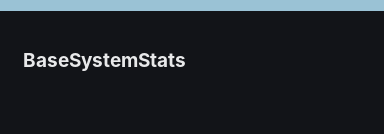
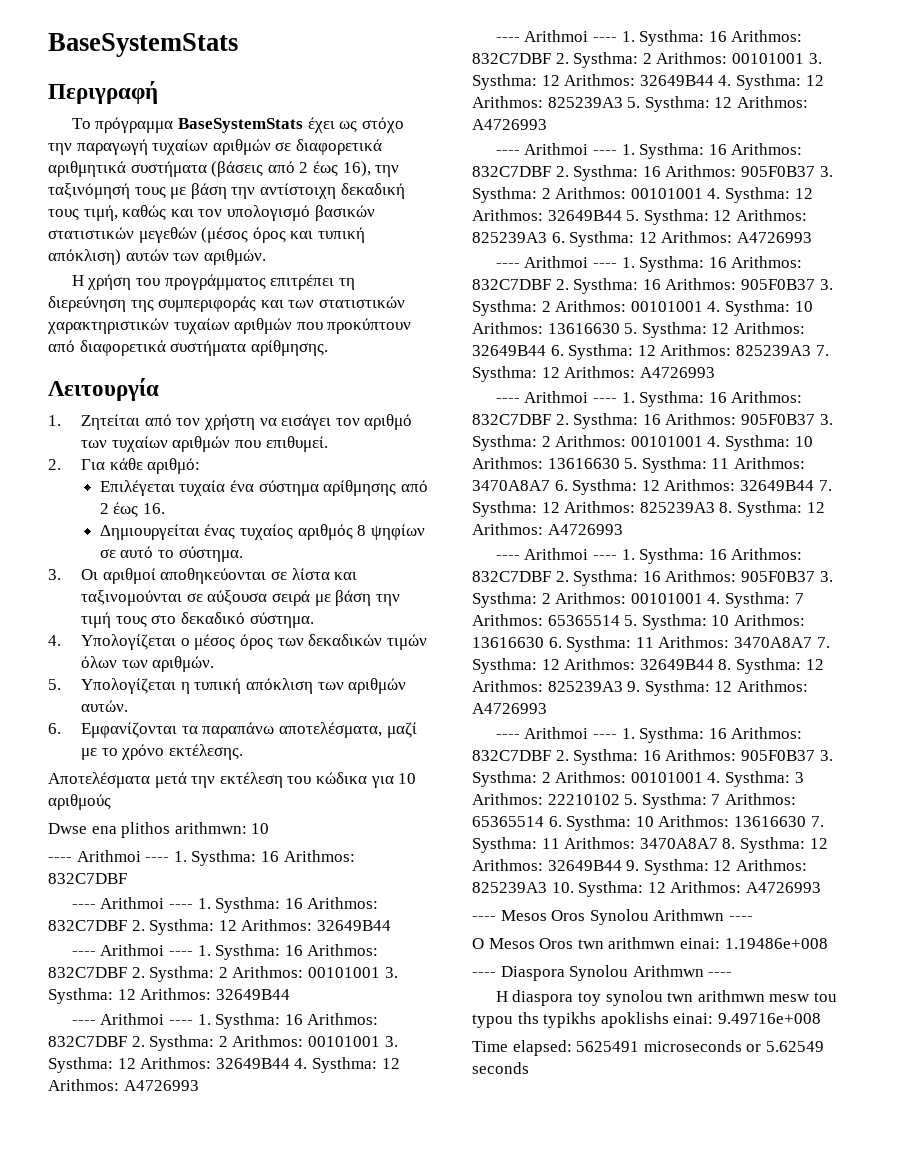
[23,53,186,71] BaseSystemStats -> [48,33,238,57] [48,81,158,104] [71,117,404,133] [48,139,382,155] [48,161,400,177] [48,183,405,199] [48,205,375,221] [48,227,365,243] [48,249,266,265] [71,274,355,290] [48,296,405,312] [47,318,412,334] [48,340,328,356] [48,378,159,401] [48,414,413,430] [81,436,328,452] [48,458,201,474] [99,480,428,496] [99,502,166,518] [99,524,425,540] [99,546,243,562] [48,568,358,584] [81,590,400,606] [81,612,314,628] [48,634,427,650] [81,656,215,672] [48,678,407,694] [81,700,129,712] [48,722,417,738] [81,744,243,760] [48,772,417,788] [48,794,111,810] [48,822,270,838] [48,850,355,866] [48,873,127,884] [71,897,379,913] [48,919,391,935] [71,944,379,960] [48,966,398,982] [48,988,290,1004] [71,1013,379,1029] [48,1035,398,1051] [48,1057,400,1073] [48,1079,199,1091] [495,30,803,46] [472,52,822,68] [472,74,824,90] [472,96,808,112] [472,119,547,130] [495,143,803,159] [472,165,833,181] [472,187,813,203] [472,209,807,225] [472,231,812,247] [495,256,803,272] [472,278,833,294] [472,300,813,316] [472,322,805,338] [472,344,829,360] [472,366,715,382] [495,391,803,407] [472,413,833,429] [472,435,813,451] [472,457,805,473] [472,479,832,495] [472,501,825,517] [472,523,623,535] [495,548,803,564] [472,570,833,586] [472,592,804,608] [472,614,805,630] [472,636,830,652] [472,658,824,674] [472,680,808,696] [472,703,547,714] [495,727,803,743] [472,749,833,765] [472,771,804,787] [472,793,796,809] [472,815,824,831] [472,837,828,853] [472,859,807,875] [472,881,821,897] [472,909,753,925] [472,937,828,949] [472,965,733,981] [495,990,837,1006] [472,1012,821,1028] [472,1040,824,1056] [472,1062,529,1074] BaseSystemStats // Περιγραφή // Το πρόγραμμα BaseSystemStats έχει ως στόχο την παραγωγή τυχαίων αριθμών σε διαφορετικά αριθμητικά συστήματα (βάσεις από 2 έως 16), την ταξινόμησή τους με βάση την αντίστοιχη δεκαδική τους τιμή, καθώς και τον υπολογισμό βασικών στατιστικών μεγεθών (μέσος όρος και τυπική απόκλιση) αυτών των αριθμών. // Η χρήση του προγράμματος επιτρέπει τη διερεύνηση της συμπεριφοράς και των στατιστικών χαρακτηριστικών τυχαίων αριθμών που προκύπτουν από διαφορετικά συστήματα αρίθμησης. // Λειτουργία // 1. Ζητείται από τον χρήστη να εισάγει τον αριθμό των τυχαίων αριθμών που επιθυμεί. // 2. Για κάθε αριθμό: // Επιλέγεται τυχαία ένα σύστημα αρίθμησης από 2 έως 16. // Δημιουργείται ένας τυχαίος αριθμός 8 ψηφίων σε αυτό το σύστημα. // 3. Οι αριθμοί αποθηκεύονται σε λίστα και ταξινομούνται σε αύξουσα σειρά με βάση την τιμή τους στο δεκαδικό σύστημα. // 4. Υπολογίζεται ο μέσος όρος των δεκαδικών τιμών όλων των αριθμών. // 5. Υπολογίζεται η τυπική απόκλιση των αριθμών αυτών. // 6. Εμφανίζονται τα παραπάνω αποτελέσματα, μαζί με το χρόνο εκτέλεσης. // Αποτελέσματα μετά την εκτέλεση του κώδικα για 10 αριθμούς // Dwse ena plithos arithmwn: 10 // ---- Arithmoi ---- 1. Systhma: 16 Arithmos: 832C7DBF // ---- Arithmoi ---- 1. Systhma: 16 Arithmos: 832C7DBF 2. Systhma: 12 Arithmos: 32649B44 // ---- Arithmoi ---- 1. Systhma: 16 Arithmos: 832C7DBF 2. Systhma: 2 Arithmos: 00101001 3. Systhma: 12 Arithmos: 32649B44 // ---- Arithmoi ---- 1. Systhma: 16 Arithmos: 832C7DBF 2. Systhma: 2 Arithmos: 00101001 3. Systhma: 12 Arithmos: 32649B44 4. Systhma: 12 Arithmos: A4726993 // ---- Arithmoi ---- 1. Systhma: 16 Arithmos: 832C7DBF 2. Systhma: 2 Arithmos: 00101001 3. Systhma: 12 Arithmos: 32649B44 4. Systhma: 12 Arithmos: 825239A3 5. Systhma: 12 Arithmos: A4726993 // ---- Arithmoi ---- 1. Systhma: 16 Arithmos: 832C7DBF 2. Systhma: 16 Arithmos: 905F0B37 3. Systhma: 2 Arithmos: 00101001 4. Systhma: 12 Arithmos: 32649B44 5. Systhma: 12 Arithmos: 825239A3 6. Systhma: 12 Arithmos: A4726993 // ---- Arithmoi ---- 1. Systhma: 16 Arithmos: 832C7DBF 2. Systhma: 16 Arithmos: 905F0B37 3. Systhma: 2 Arithmos: 00101001 4. Systhma: 10 Arithmos: 13616630 5. Systhma: 12 Arithmos: 32649B44 6. Systhma: 12 Arithmos: 825239A3 7. Systhma: 12 Arithmos: A4726993 // ---- Arithmoi ---- 1. Systhma: 16 Arithmos: 832C7DBF 2. Systhma: 16 Arithmos: 905F0B37 3. Systhma: 2 Arithmos: 00101001 4. Systhma: 10 Arithmos: 13616630 5. Systhma: 11 Arithmos: 3470A8A7 6. Systhma: 12 Arithmos: 32649B44 7. Systhma: 12 Arithmos: 825239A3 8. Systhma: 12 Arithmos: A4726993 // ---- Arithmoi ---- 1. Systhma: 16 Arithmos: 832C7DBF 2. Systhma: 16 Arithmos: 905F0B37 3. Systhma: 2 Arithmos: 00101001 4. Systhma: 7 Arithmos: 65365514 5. Systhma: 10 Arithmos: 13616630 6. Systhma: 11 Arithmos: 3470A8A7 7. Systhma: 12 Arithmos: 32649B44 8. Systhma: 12 Arithmos: 825239A3 9. Systhma: 12 Arithmos: A4726993 // ---- Arithmoi ---- 1. Systhma: 16 Arithmos: 832C7DBF 2. Systhma: 16 Arithmos: 905F0B37 3. Systhma: 2 Arithmos: 00101001 4. Systhma: 3 Arithmos: 22210102 5. Systhma: 7 Arithmos: 65365514 6. Systhma: 10 Arithmos: 13616630 7. Systhma: 11 Arithmos: 3470A8A7 8. Systhma: 12 Arithmos: 32649B44 9. Systhma: 12 Arithmos: 825239A3 10. Systhma: 12 Arithmos: A4726993 // ---- Mesos Oros Synolou Arithmwn ---- // O Mesos Oros twn arithmwn einai: 1.19486e+008 // ---- Diaspora Synolou Arithmwn ---- // H diaspora toy synolou twn arithmwn mesw tou typou ths typikhs apoklishs einai: 9.49716e+008 // Time elapsed: 5625491 microseconds or 5.62549 seconds

